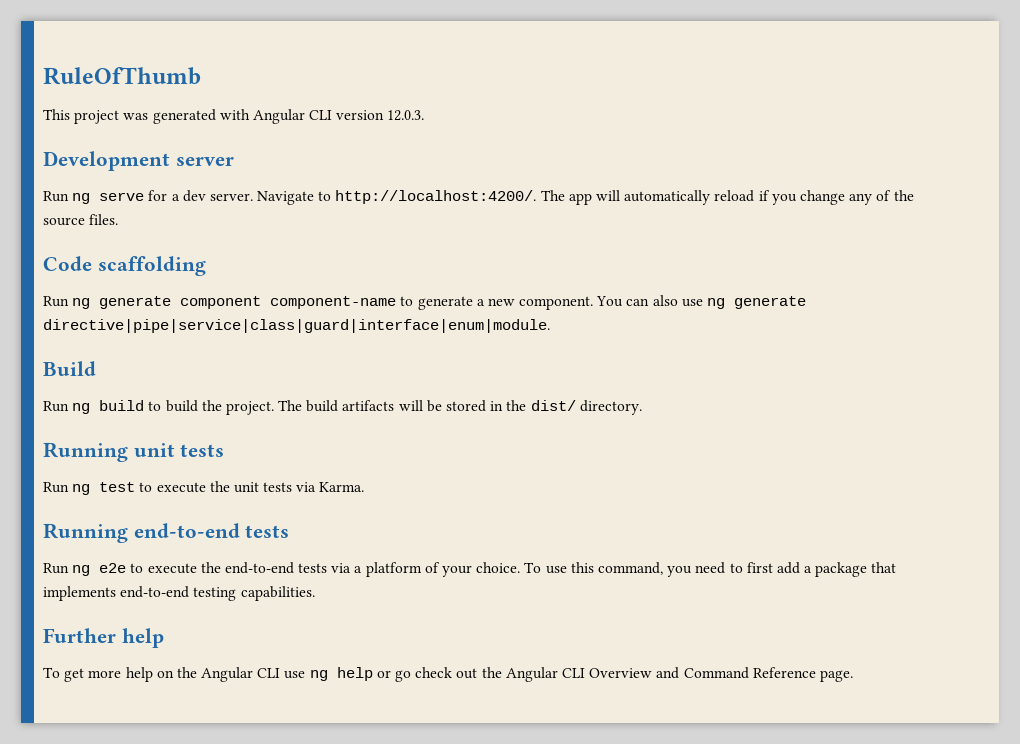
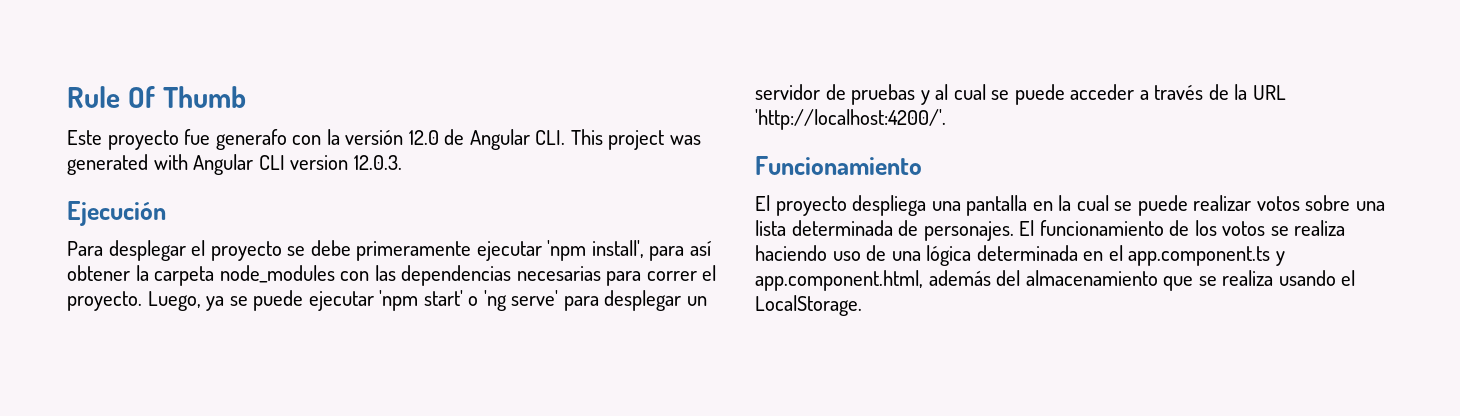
[43,67,201,85] RuleOfThumb // -> [67,86,246,108] [67,129,566,150] Rule Of Thumb // Este proyecto fue generafo con la versión 12.0 de Angular CLI.
[43,151,234,171] [43,190,914,205] [43,214,119,226] [43,256,206,276] [43,295,807,310] [43,319,550,333] [43,361,96,376] [43,400,642,415] [43,442,225,462] [43,481,365,495] [43,523,290,543] [43,562,897,577] [43,586,315,601] [43,628,164,648] [43,667,853,682] Development server // Run ng serve for a dev server. Navigate to http://localhost:4200/. The app will automatically reload if you change any of the source files. // Code scaffolding // Run ng generate component component-name to generate a new component. You can also use ng generate directive|pipe|service|class|guard|interface|enum|module. // Build // Run ng build to build the project. The build artifacts will be stored in the dist/ directory. // Running unit tests // Run ng test to execute the unit tests via Karma. // Running end-to-end tests // Run ng e2e to execute the end-to-end tests via a platform of your choice. To use this command, you need to first add a package that implements end-to-end testing capabilities. // Further help // To get more help on the Angular CLI use ng help or go check out the Angular CLI Overview and Command Reference page. -> [67,201,166,226] [67,240,711,261] [67,265,717,286] [67,290,707,311] [755,84,1286,105] [755,109,946,130] [755,156,922,175] [755,195,1385,216] [755,220,1346,241] [755,245,1285,266] [755,270,1356,291] [755,295,862,316] Ejecución // Para desplegar el proyecto se debe primeramente ejecutar 'npm install', para así obtener la carpeta node_modules con las dependencias necesarias para correr el proyecto. Luego, ya se puede ejecutar 'npm start' o 'ng serve' para desplegar un servidor de pruebas y al cual se puede acceder a través de la URL 'http://localhost:4200/'. // Funcionamiento // El proyecto despliega una pantalla en la cual se puede realizar votos sobre una lista determinada de personajes. El funcionamiento de los votos se realiza haciendo uso de una lógica determinada en el app.component.ts y app.component.html, además del almacenamiento que se realiza usando el LocalStorage.

